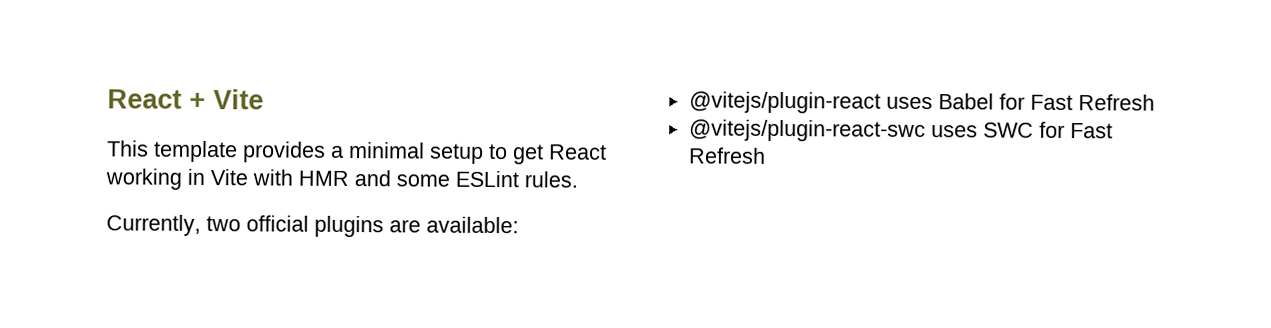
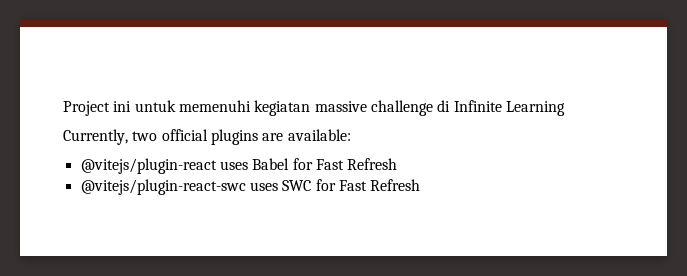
[107,89,264,110] [107,140,607,165] [105,168,578,190] React + Vite // This template provides a minimal setup to get React working in Vite with HMR and some ESLint rules. -> [63,100,565,116] Project ini untuk memenuhi kegiatan massive challenge di Infinite Learning

